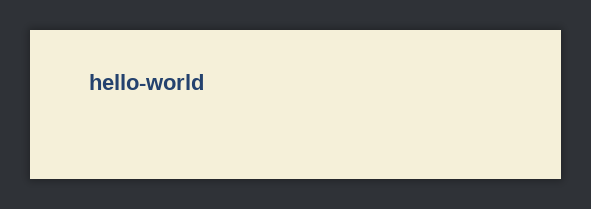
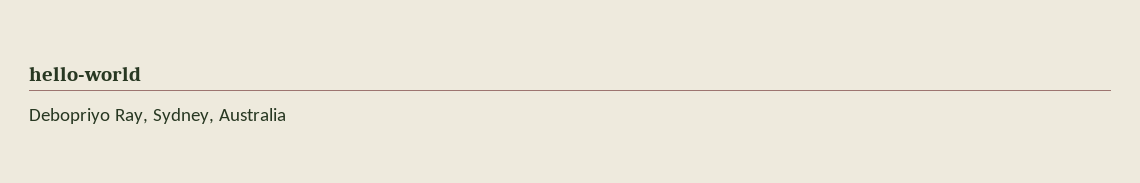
(204, 82) none -> [29,108,286,124] // Debopriyo Ray, Sydney, Australia

